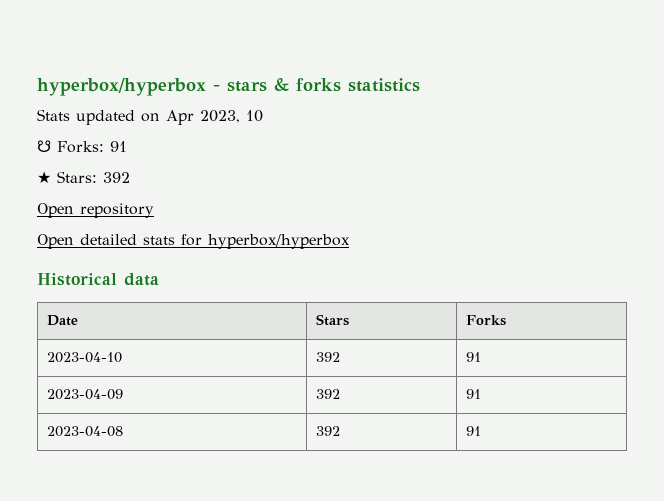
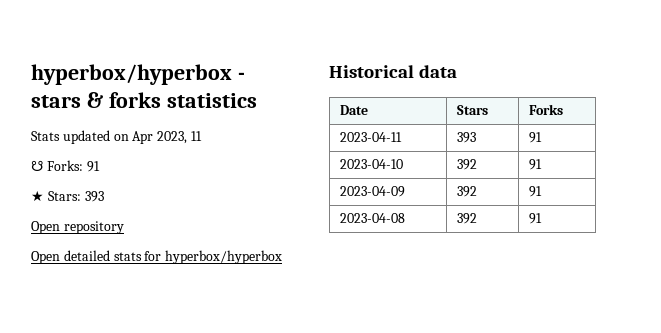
[246,110,263,122] 10 -> [190,131,202,141] 11
[103,172,130,183] 392 -> [84,191,104,202] 393
(507, 320) none -> [339,132,402,142] [456,132,476,143] [528,132,542,143] // 2023-04-11 | 393 | 91

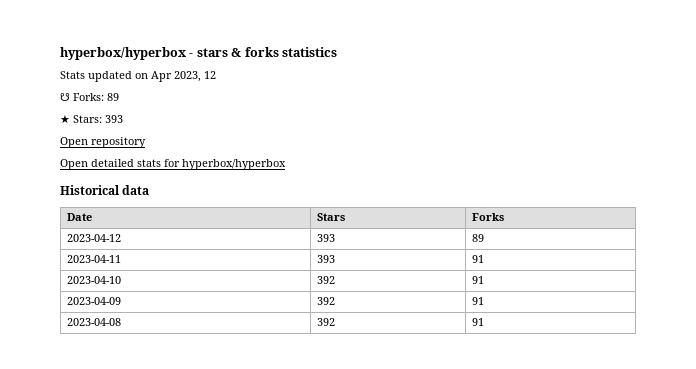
[190,131,202,141] 11 -> [204,71,216,79] 12
[86,161,100,172] 91 -> [107,93,119,101] 89
(563, 109) none -> [66,234,121,242] [316,234,335,242] [471,234,484,242] // 2023-04-12 | 393 | 89

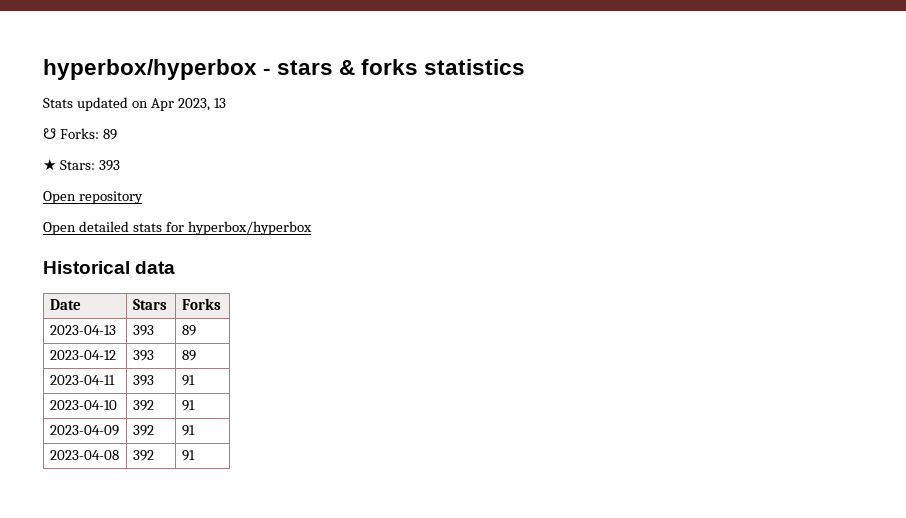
[204,71,216,79] 12 -> [213,98,226,108] 13
(504, 217) none -> [49,325,116,335] [132,325,154,336] [181,325,196,336] // 2023-04-13 | 393 | 89

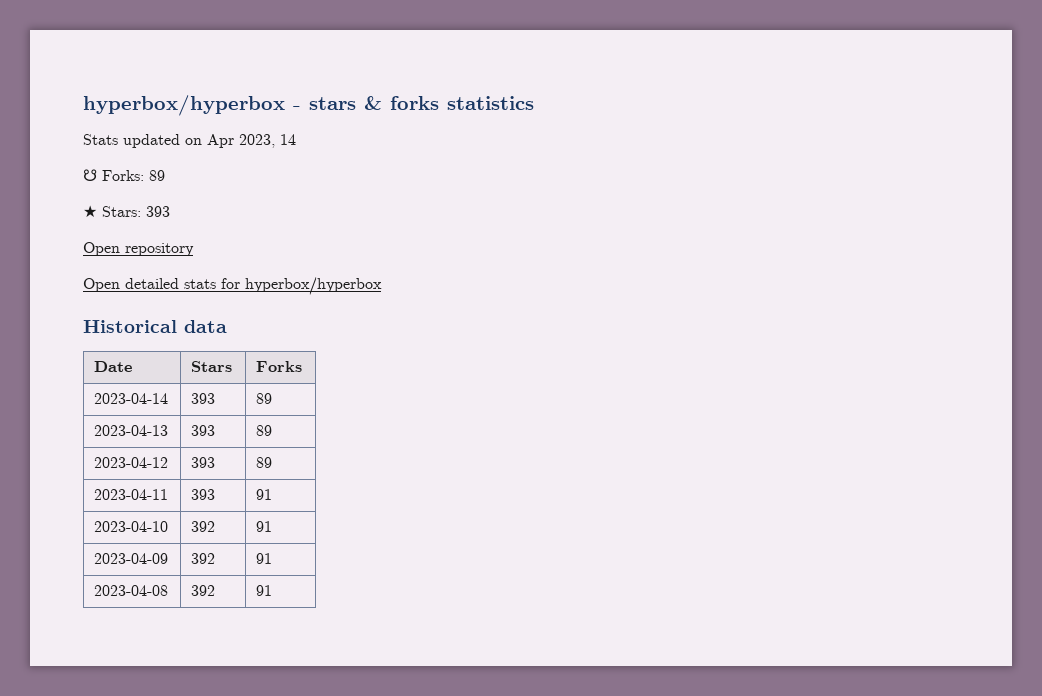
[213,98,226,108] 13 -> [280,134,296,145] 14
(221, 304) none -> [94,393,169,404] [191,393,216,404] [256,393,273,404] // 2023-04-14 | 393 | 89

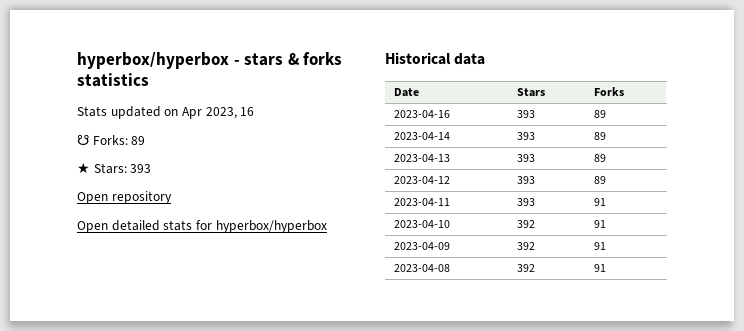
[280,134,296,145] 14 -> [240,107,255,116] 16
(303, 366) none -> [393,110,450,118] [516,110,535,118] [593,110,606,118] // 2023-04-16 | 393 | 89

